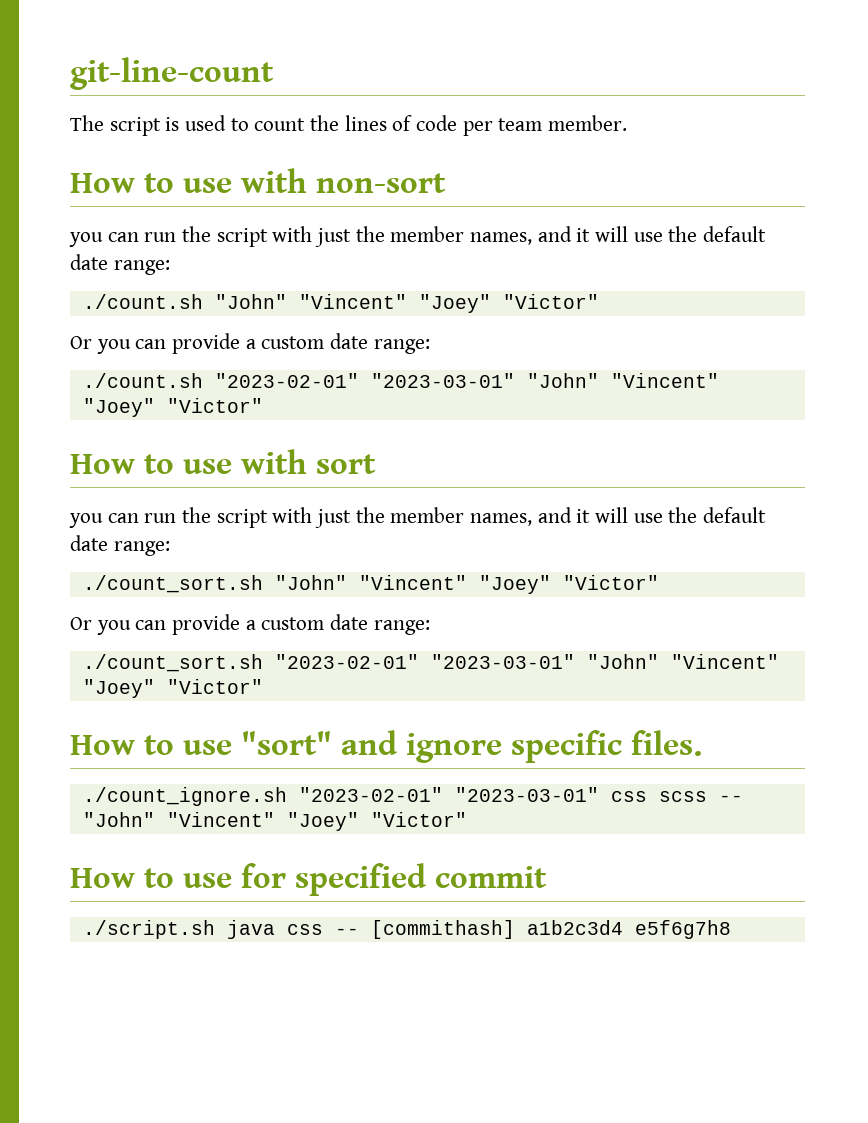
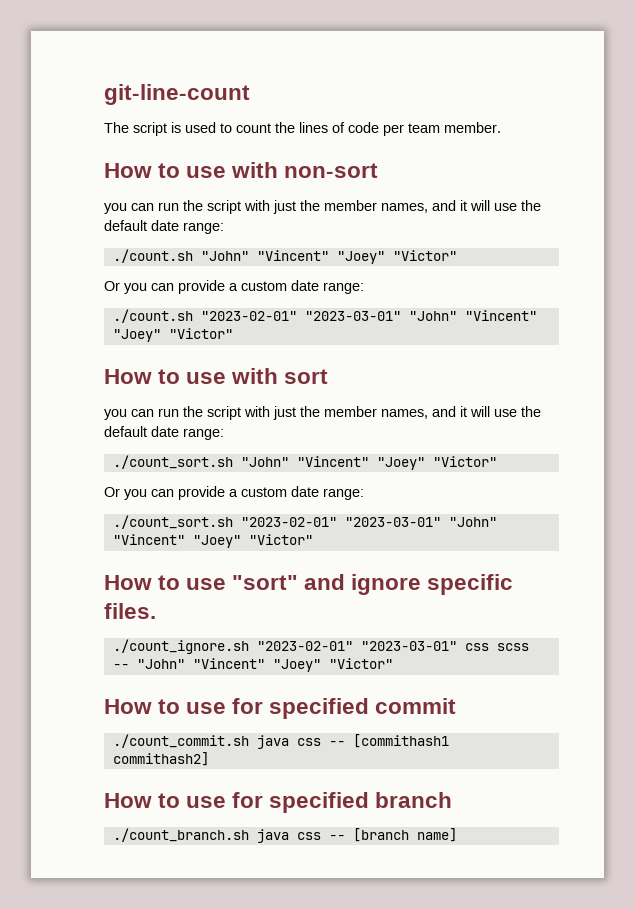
[82,920,731,939] ./script.sh java css -- [commithash] a1b2c3d4 e5f6g7h8 -> [112,734,449,749] [112,752,209,766] [104,792,453,813] [112,828,457,843] ./count_commit.sh java css -- [commithash1 commithash2] // How to use for specified branch // ./count_branch.sh java css -- [branch name]

